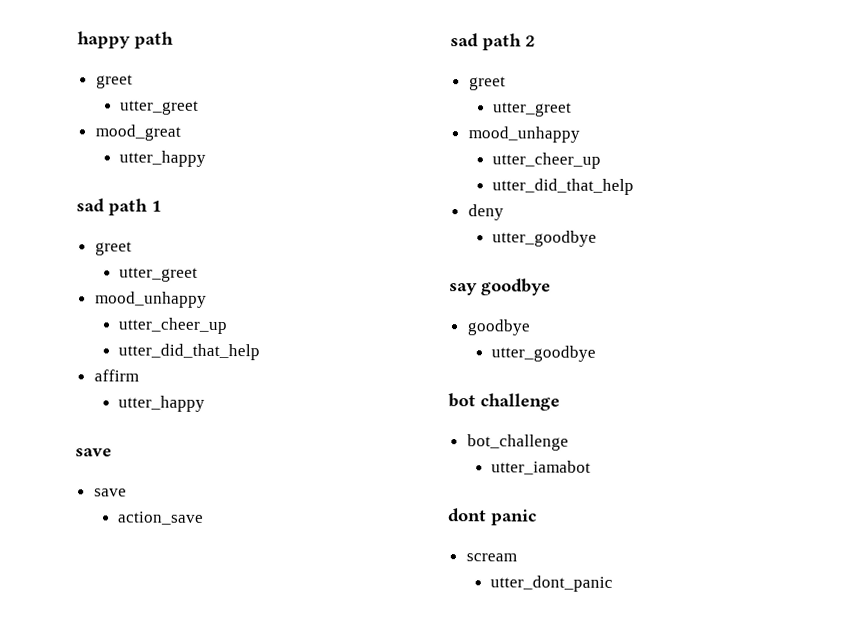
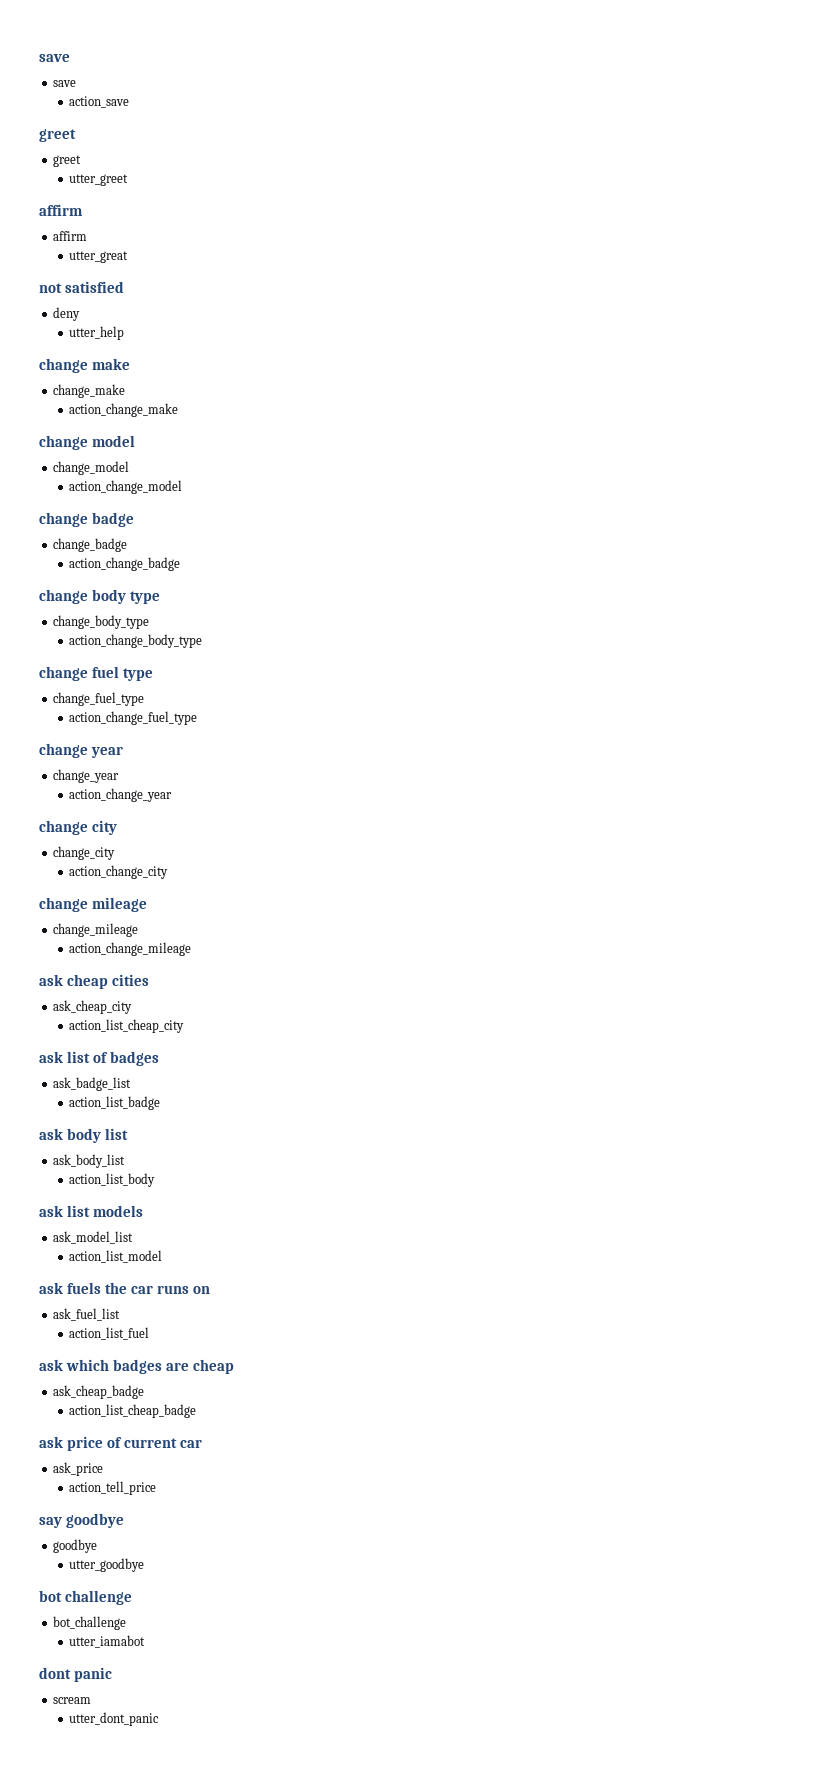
[77,31,174,49] [95,74,133,89] [120,100,200,115] [94,124,181,141] [119,150,207,167] [76,198,162,216] [94,241,132,256] [119,267,199,282] [94,291,207,308] [118,317,229,335] [118,343,261,361] [93,369,139,382] [118,395,206,412] happy path // greet // utter_greet // mood_great // utter_happy // sad path 1 // greet // utter_greet // mood_unhappy // utter_cheer_up // utter_did_that_help // affirm // utter_happy // -> (39, 58) none
[450,33,536,51] [468,76,506,91] [493,102,573,117] [467,126,580,143] [492,152,602,169] [492,178,635,196] [467,204,504,221] [492,230,598,247] sad path 2 // greet // utter_greet // mood_unhappy // utter_cheer_up // utter_did_that_help // deny // utter_goodbye -> [39,129,76,142] [53,155,82,167] [69,174,129,186] [39,204,83,216] [53,231,88,241] [69,251,129,263] [39,281,125,293] [53,307,81,321] [69,326,125,340] [39,358,131,373] [53,384,126,398] [69,403,179,417] [39,435,136,450] [53,461,130,475] [69,480,183,494] [39,512,135,527] [53,538,128,552] [69,557,181,571] [39,589,161,604] [53,615,150,629] [69,634,203,648] [39,666,154,681] [53,692,145,706] [69,711,198,725] [39,743,124,758] [53,769,120,783] [69,788,173,802] [39,820,118,835] [53,846,116,860] [69,865,169,879] [39,897,148,912] [53,923,139,937] [69,942,192,956] [39,974,150,989] [53,1000,133,1014] [69,1019,185,1033] [39,1051,160,1066] [53,1077,132,1091] [69,1096,161,1110] [39,1128,129,1143] [53,1154,126,1168] [69,1173,156,1187] [39,1205,144,1217] [53,1231,134,1244] [69,1250,163,1263] [39,1282,211,1294] [53,1308,121,1321] [69,1327,150,1340] [39,1359,235,1374] [53,1385,145,1399] [69,1404,197,1418] [39,1436,203,1451] [53,1462,104,1476] [69,1481,157,1495] greet // greet // utter_greet // affirm // affirm // utter_great // not satisfied // deny // utter_help // change make // change_make // action_change_make // change model // change_model // action_change_model // change badge // change_badge // action_change_badge // change body type // change_body_type // action_change_body_type // change fuel type // change_fuel_type // action_change_fuel_type // change year // change_year // action_change_year // change city // change_city // action_change_city // change mileage // change_mileage // action_change_mileage // ask cheap cities // ask_cheap_city // action_list_cheap_city // ask list of badges // ask_badge_list // action_list_badge // ask body list // ask_body_list // action_list_body // ask list models // ask_model_list // action_list_model // ask fuels the car runs on // ask_fuel_list // action_list_fuel // ask which badges are cheap // ask_cheap_badge // action_list_cheap_badge // ask price of current car // ask_price // action_tell_price

